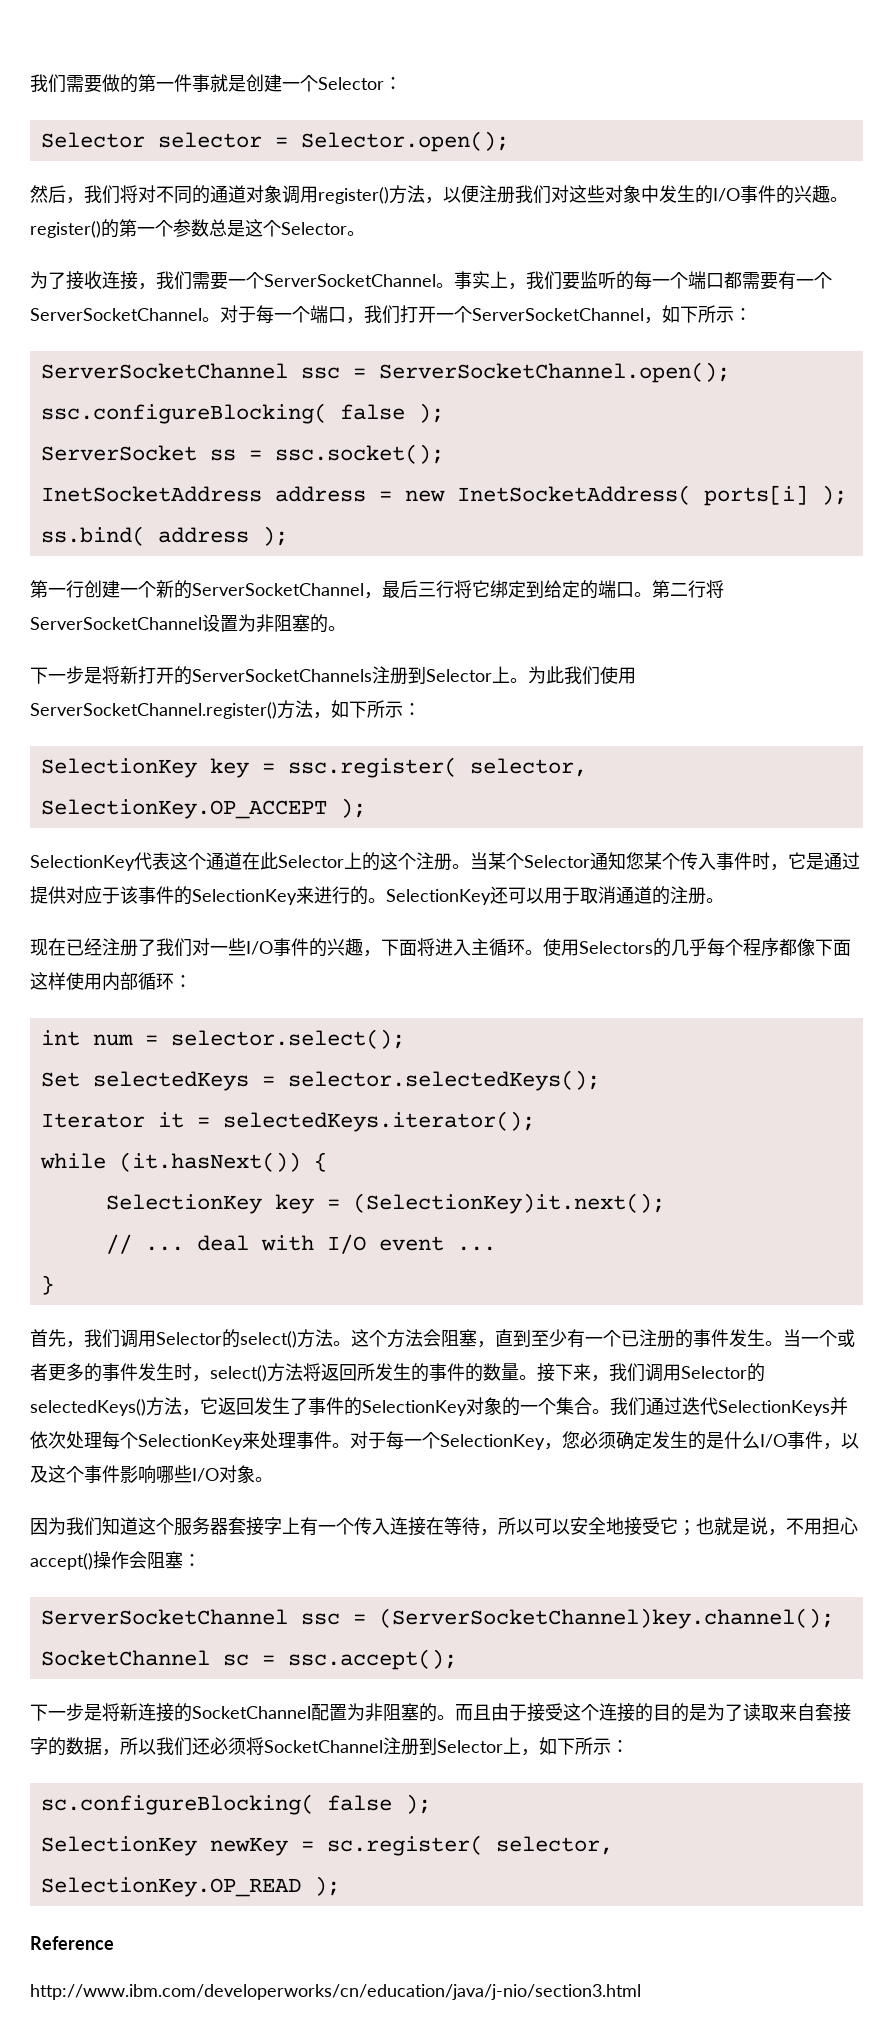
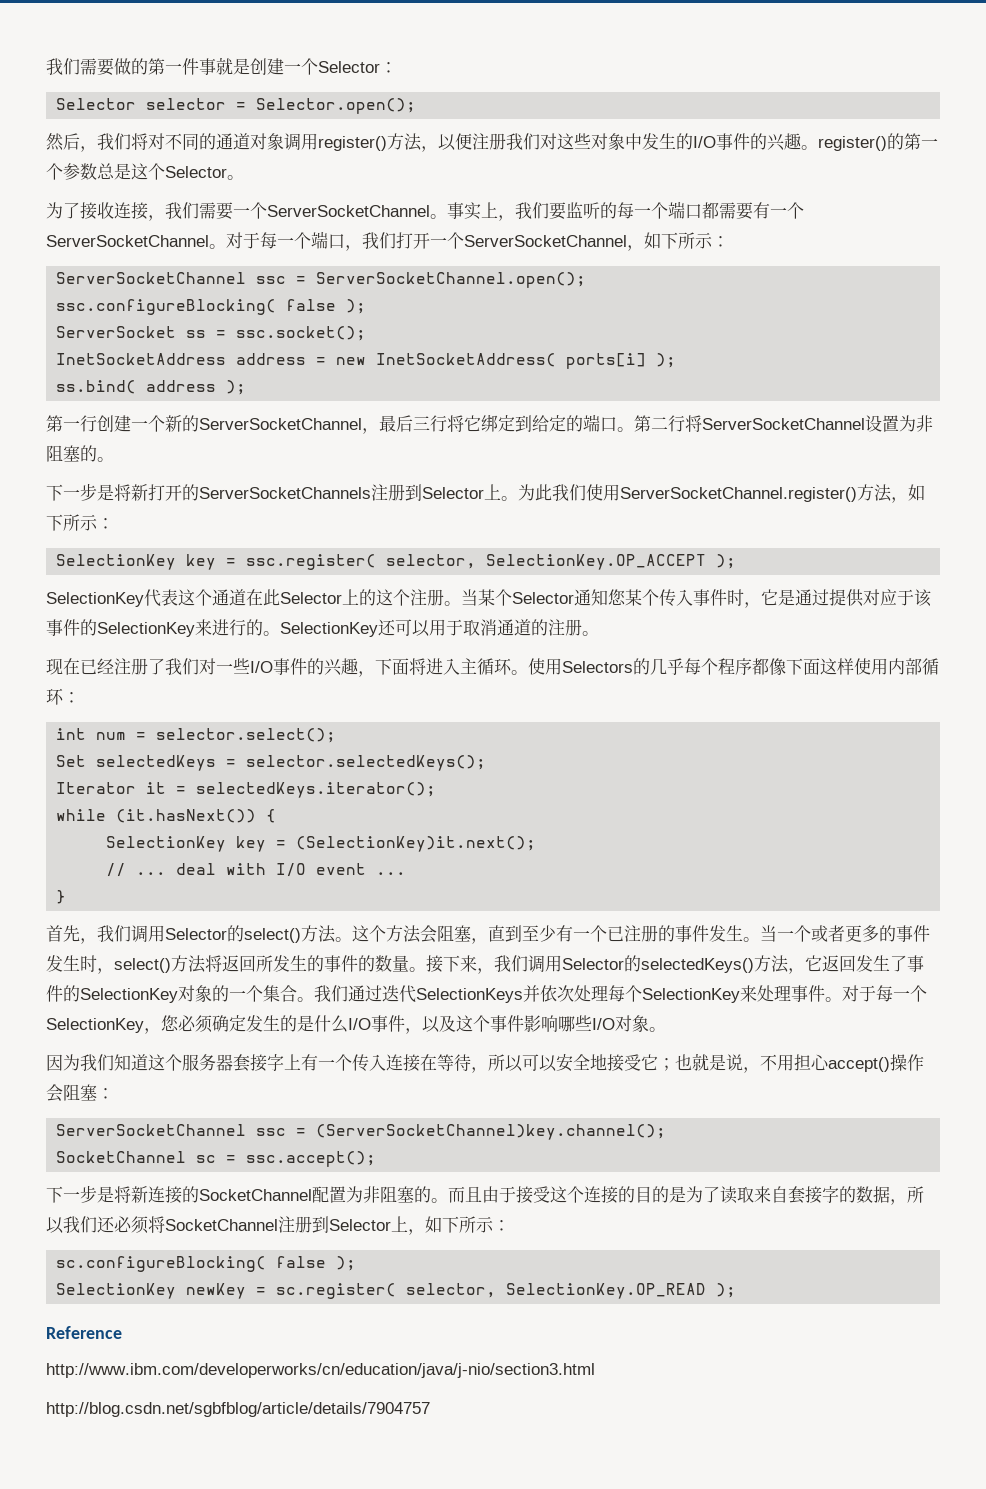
(641, 1992) none -> [46,1402,430,1417] // http://blog.csdn.net/sgbfblog/article/details/7904757

